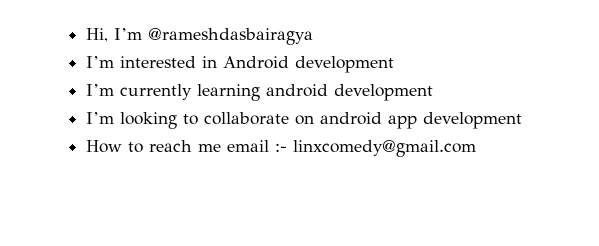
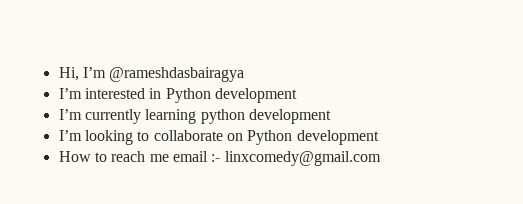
[223,56,290,69] Android -> [165,88,211,103] Python
[266,84,329,97] android -> [200,109,245,124] python
[320,112,418,129] android app -> [247,130,293,145] Python

